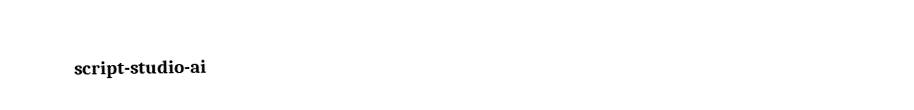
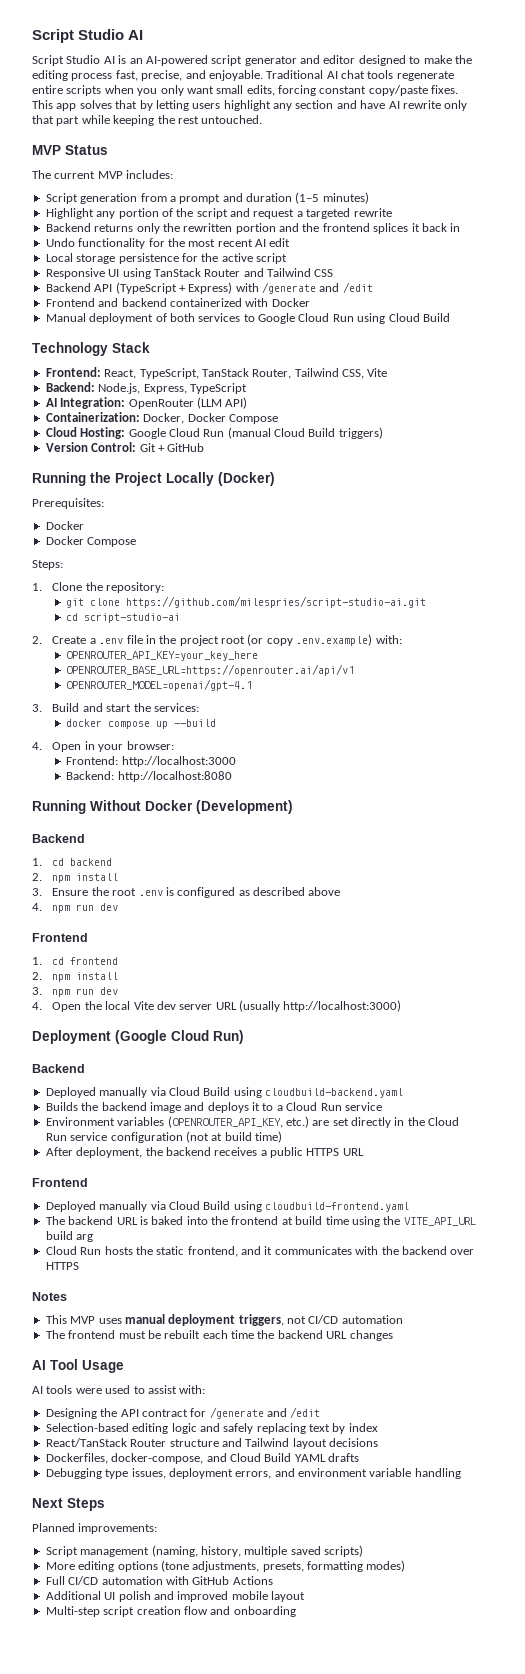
[74,59,207,79] script-studio-ai -> [32,29,144,43] [32,55,472,66] [32,70,454,81] [32,85,459,96] [32,100,468,111] [32,115,263,126] [32,145,108,155] [32,170,174,179] [45,192,369,204] [45,208,392,219] [45,223,461,234] [45,238,291,249] [45,253,287,264] [45,268,334,279] [45,282,373,294] [45,298,310,307] [45,313,450,324] [32,342,150,356] [45,367,388,379] [45,382,247,394] [45,397,248,409] [45,412,278,424] [45,427,383,439] [45,442,205,452] [32,472,275,486] [32,498,104,509] [45,521,84,530] [45,536,137,547] [32,560,63,570] [32,582,165,593] [66,596,427,608] [66,613,181,623] [32,634,402,646] [66,651,259,661] [66,664,355,676] [66,679,253,691] [32,703,199,712] [66,719,217,729] [32,741,174,752] [66,756,236,767] [66,771,232,782] [32,800,293,814] [32,834,85,843] [32,858,113,866] [32,873,119,883] [32,887,341,898] [32,903,119,913] [32,933,88,942] [32,957,119,965] [32,972,119,982] [32,987,119,997] [32,1000,402,1012] [32,1030,244,1044] [32,1064,85,1073] [45,1087,403,1098] [45,1102,382,1113] [45,1116,460,1128] [45,1131,282,1143] [45,1147,364,1158] [32,1178,88,1187] [45,1201,409,1212] [45,1216,476,1227] [45,1231,94,1242] [45,1246,475,1257] [45,1262,79,1270] [32,1292,67,1301] [45,1314,403,1326] [45,1330,393,1341] [32,1359,124,1373] [32,1385,206,1394] [45,1407,321,1419] [45,1423,378,1434] [45,1438,378,1449] [45,1453,359,1464] [45,1468,461,1479] [32,1498,105,1511] [32,1523,158,1534] [45,1545,363,1557] [45,1560,406,1572] [45,1576,273,1585] [45,1591,305,1602] [45,1606,296,1617] Script Studio AI // Script Studio AI is an AI-powered script generator and editor designed to make the editing process fast, precise, and enjoyable. Traditional AI chat tools regenerate entire scripts when you only want small edits, forcing constant copy/paste fixes. This app solves that by letting users highlight any section and have AI rewrite only that part while keeping the rest untouched. // MVP Status // The current MVP includes: // Script generation from a prompt and duration (1–5 minutes) // Highlight any portion of the script and request a targeted rewrite // Backend returns only the rewritten portion and the frontend splices it back in // Undo functionality for the most recent AI edit // Local storage persistence for the active script // Responsive UI using TanStack Router and Tailwind CSS // Backend API (TypeScript + Express) with /generate and /edit // Frontend and backend containerized with Docker // Manual deployment of both services to Google Cloud Run using Cloud Build // Technology Stack // Frontend: React, TypeScript, TanStack Router, Tailwind CSS, Vite // Backend: Node.js, Express, TypeScript // AI Integration: OpenRouter (LLM API) // Containerization: Docker, Docker Compose // Cloud Hosting: Google Cloud Run (manual Cloud Build triggers) // Version Control: Git + GitHub // Running the Project Locally (Docker) // Prerequisites: // Docker // Docker Compose // Steps: // 1. Clone the repository: // git clone https://github.com/milespries/script-studio-ai.git // cd script-studio-ai // 2. Create a .env file in the project root (or copy .env.example) with: // OPENROUTER_API_KEY=your_key_here // OPENROUTER_BASE_URL=https://openrouter.ai/api/v1 // OPENROUTER_MODEL=openai/gpt-4.1 // 3. Build and start the services: // docker compose up --build // 4. Open in your browser: // Frontend: http://localhost:3000 // Backend: http://localhost:8080 // Running Without Docker (Development) // Backend // 1. cd backend // 2. npm install // 3. Ensure the root .env is configured as described above // 4. npm run dev // Frontend // 1. cd frontend // 2. npm install // 3. npm run dev // 4. Open the local Vite dev server URL (usually http://localhost:3000) // Deployment (Google Cloud Run) // Backend // Deployed manually via Cloud Build using cloudbuild-backend.yaml // Builds the backend image and deploys it to a Cloud Run service // Environment variables (OPENROUTER_API_KEY, etc.) are set directly in the Cloud Run service configuration (not at build time) // After deployment, the backend receives a public HTTPS URL // Frontend // Deployed manually via Cloud Build using cloudbuild-frontend.yaml // The backend URL is baked into the frontend at build time using the VITE_API_URL build arg // Cloud Run hosts the static frontend, and it communicates with the backend over HTTPS // Notes // This MVP uses manual deployment triggers, not CI/CD automation // The frontend must be rebuilt each time the backend URL changes // AI Tool Usage // AI tools were used to assist with: // Designing the API contract for /generate and /edit // Selection-based editing logic and safely replacing text by index // React/TanStack Router structure and Tailwind layout decisions // Dockerfiles, docker-compose, and Cloud Build YAML drafts // Debugging type issues, deployment errors, and environment variable handling // Next Steps // Planned improvements: // Script management (naming, history, multiple saved scripts) // More editing options (tone adjustments, presets, formatting modes) // Full CI/CD automation with GitHub Actions // Additional UI polish and improved mobile layout // Multi-step script creation flow and onboarding

